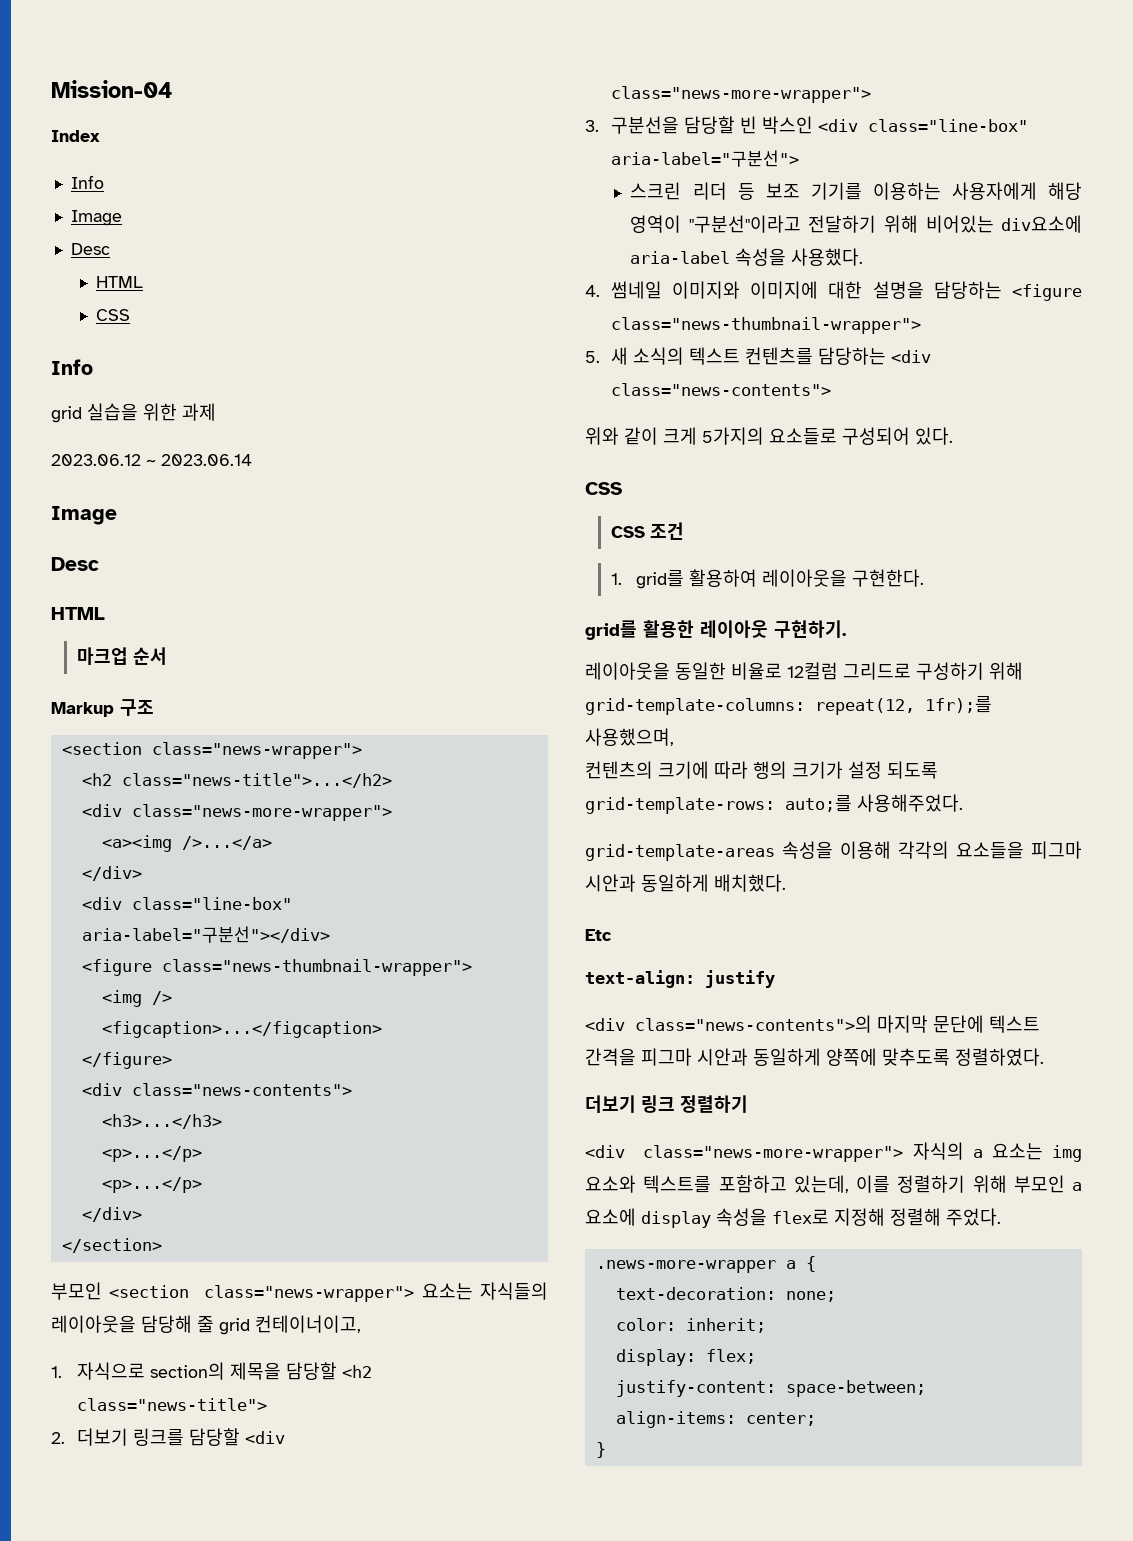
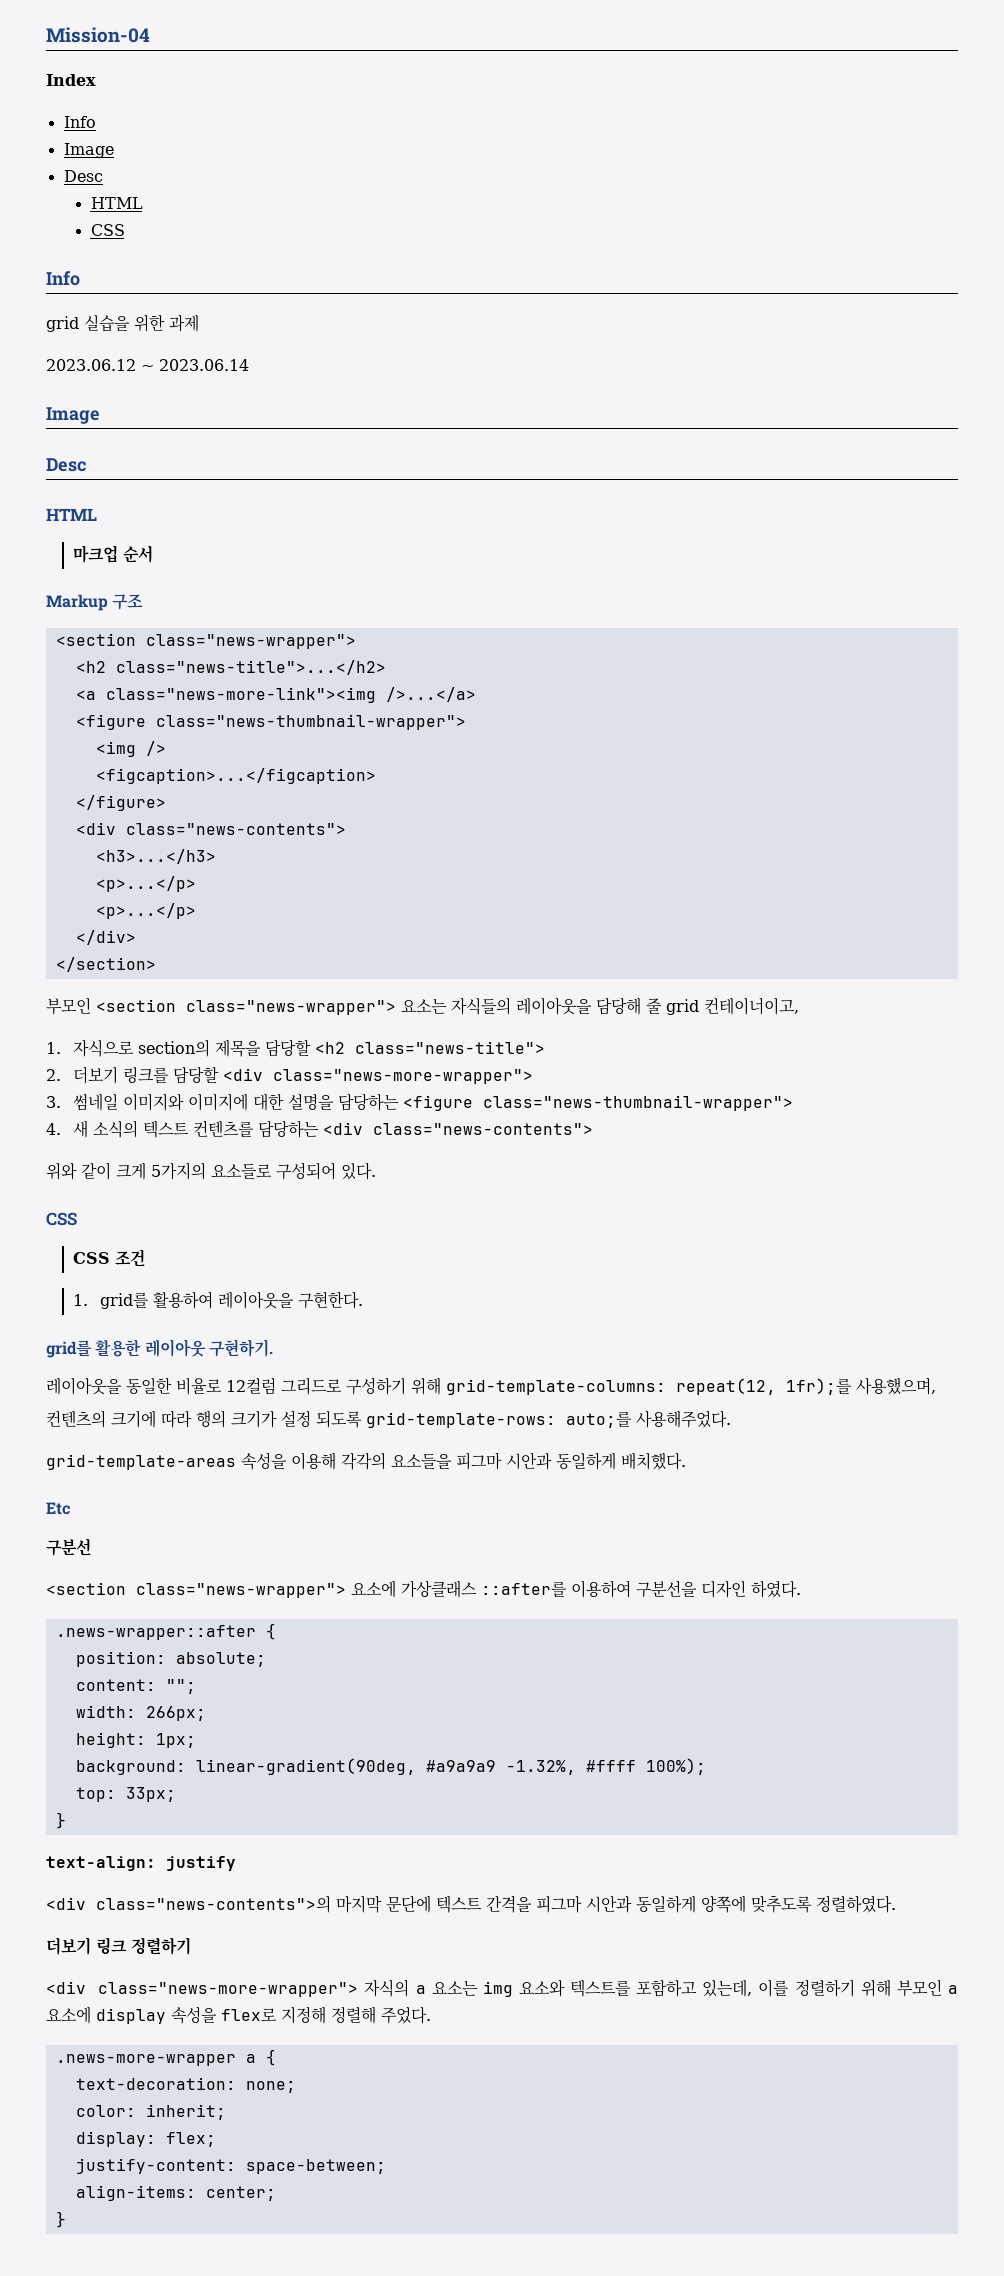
[81,804,392,821] [101,835,272,852] [81,866,142,881] [81,897,292,910] [81,926,330,943] <div class="news-more-wrapper"> // <a><img />...</a> // </div> // <div class="line-box" aria-label="구분선"></div> -> [75,687,476,703] <a class="news-more-link"><img />...</a>
[610,116,1028,134] [610,150,799,167] [630,182,1082,200] [630,215,1082,233] [630,248,864,266] [585,285,600,297] 구분선을 담당할 빈 박스인 <div class="line-box" aria-label="구분선"> // 스크린 리더 등 보조 기기를 이용하는 사용자에게 해당 영역이 "구분선"이라고 전달하기 위해 비어있는 div요소에 aria-label 속성을 사용했다. // 4. -> (61, 1102) none
[585,351,600,363] 5. -> [46,1123,61,1135] 4.
(612, 935) none -> [46,1538,91,1556] [46,1580,801,1598] [55,1623,276,1640] [75,1651,266,1667] [75,1679,196,1694] [75,1705,206,1721] [75,1732,196,1748] [75,1758,706,1775] [75,1787,176,1802] [55,1812,66,1829] // 구분선 // <section class="news-wrapper"> 요소에 가상클래스 ::after를 이용하여 구분선을 디자인 하였다. // .news-wrapper::after { // position: absolute; // content: ""; // width: 266px; // height: 1px; // background: linear-gradient(90deg, #a9a9a9 -1.32%, #ffff 100%); // top: 33px; // }

